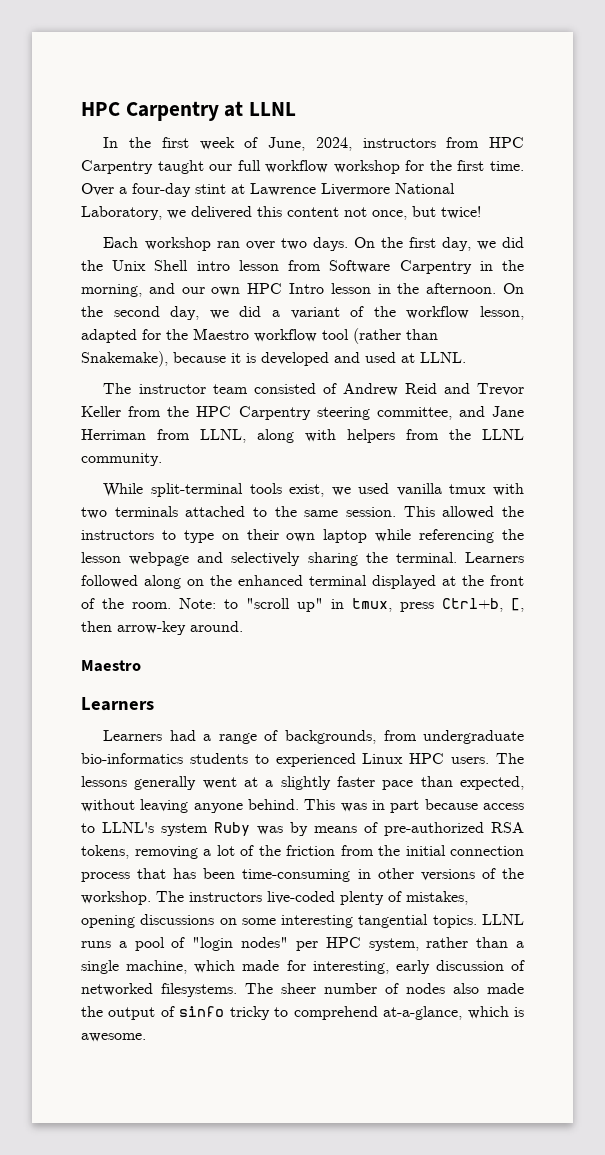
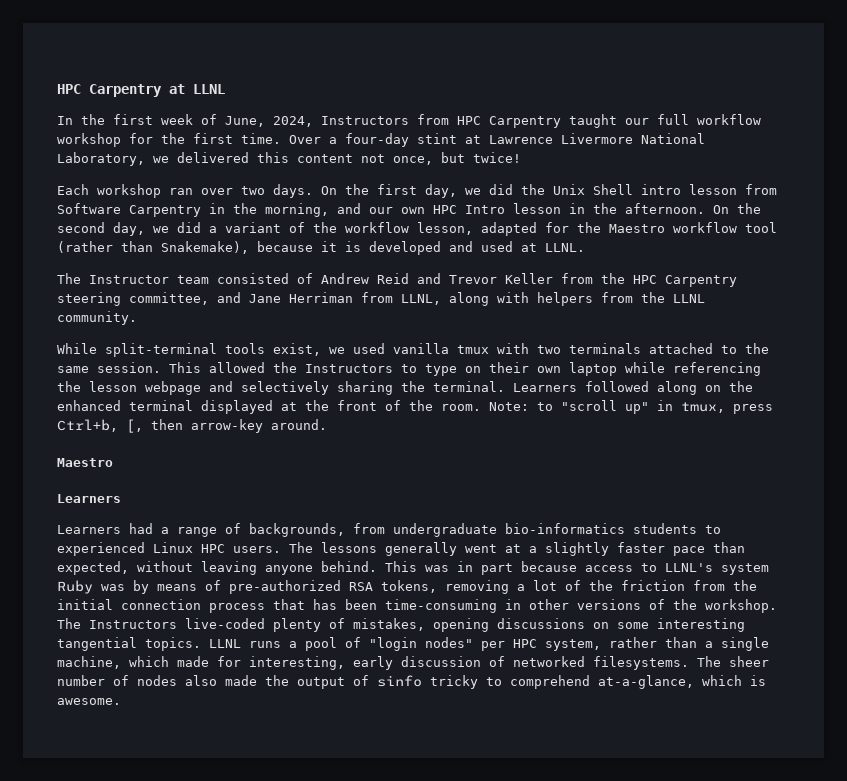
[362,138,436,148] instructors -> [321,116,409,125] Instructors
[138,384,206,394] instructor -> [89,275,169,284] Instructor
[81,530,154,540] instructors -> [305,364,393,373] Instructors
[189,892,262,902] instructors -> [89,620,177,629] Instructors

